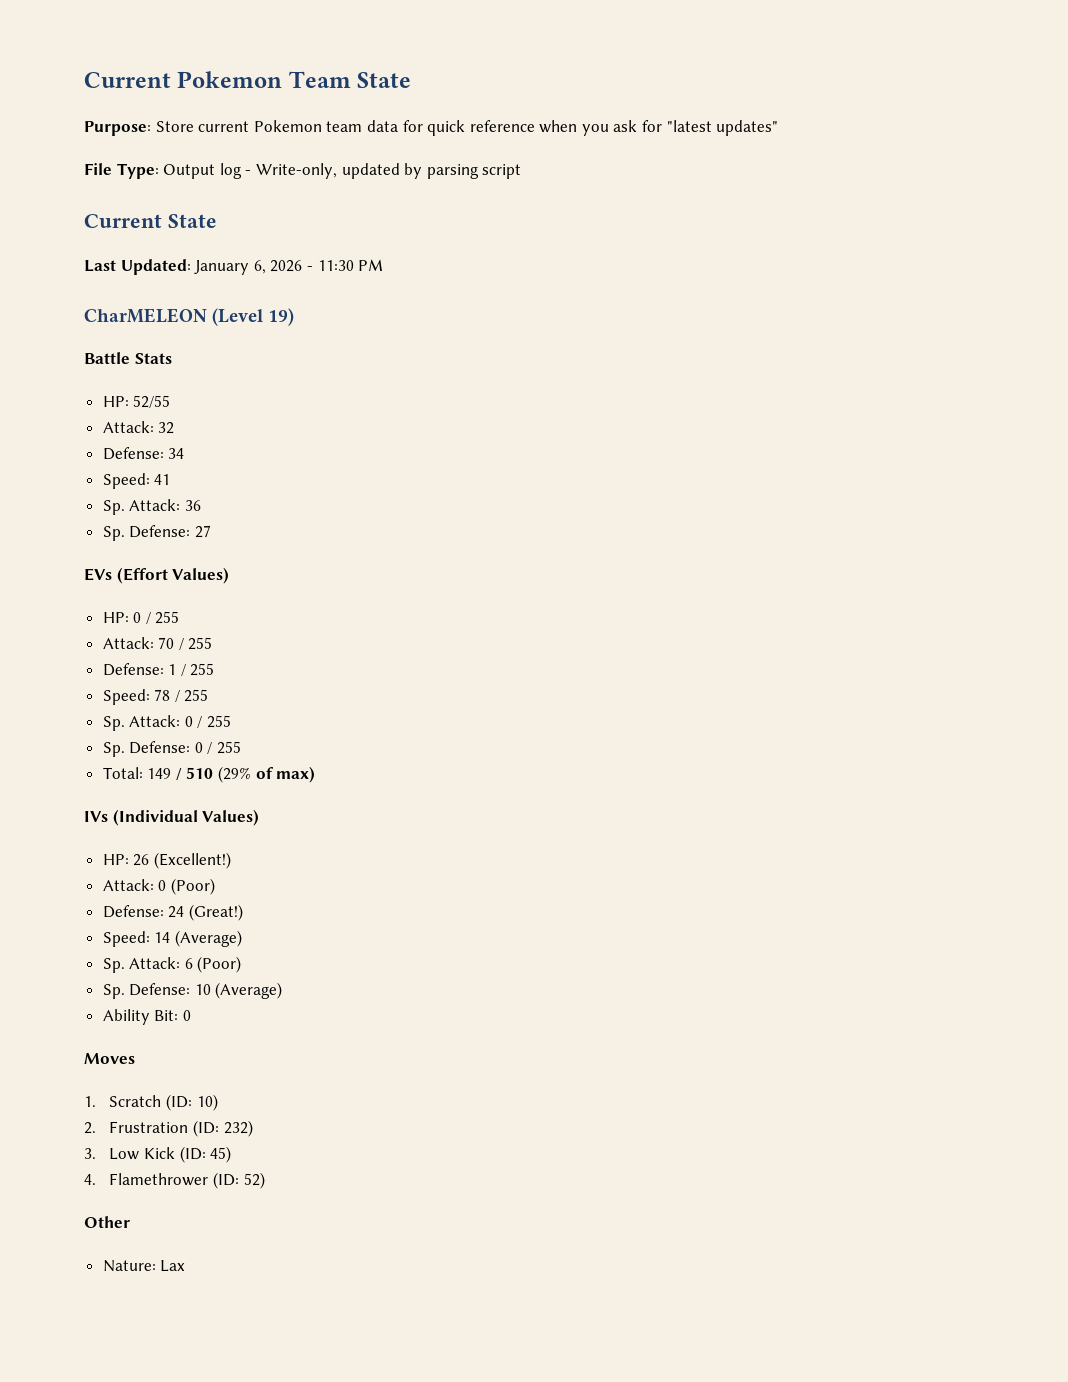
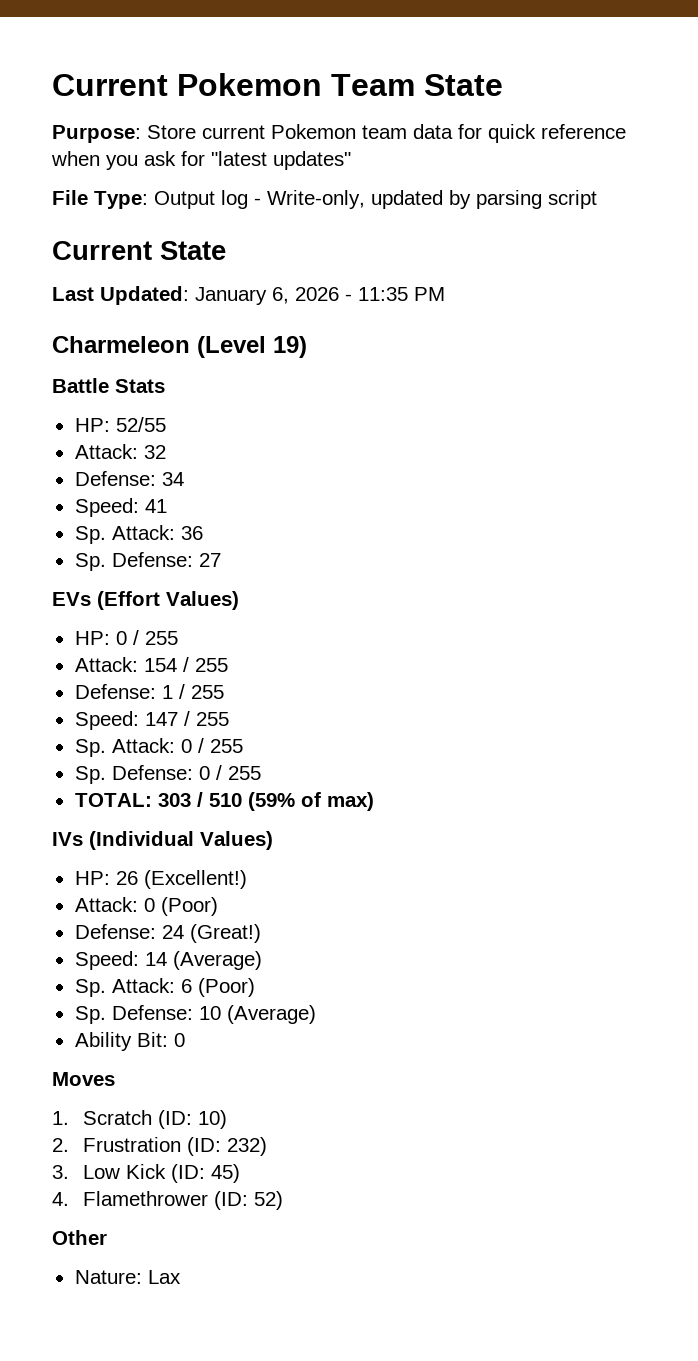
[317,260,354,271] 11:30 -> [358,287,408,301] 11:35
[84,308,207,323] CharMELEON -> [52,336,190,353] Charmeleon
[158,637,175,649] 70 -> [143,658,177,672] 154
[154,689,171,701] 78 -> [144,712,178,726] 147
[102,767,172,779] Total: 149 -> [74,793,191,807] TOTAL: 303
[218,766,252,783] (29% -> [247,792,295,811] (59%

